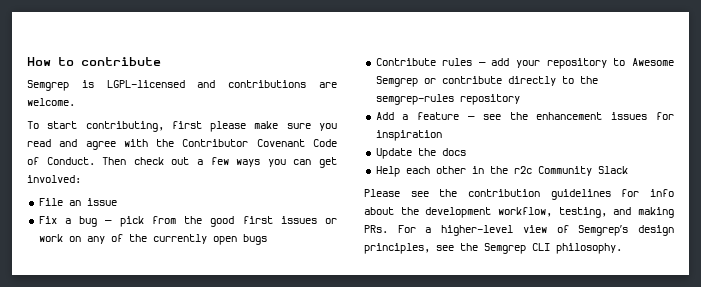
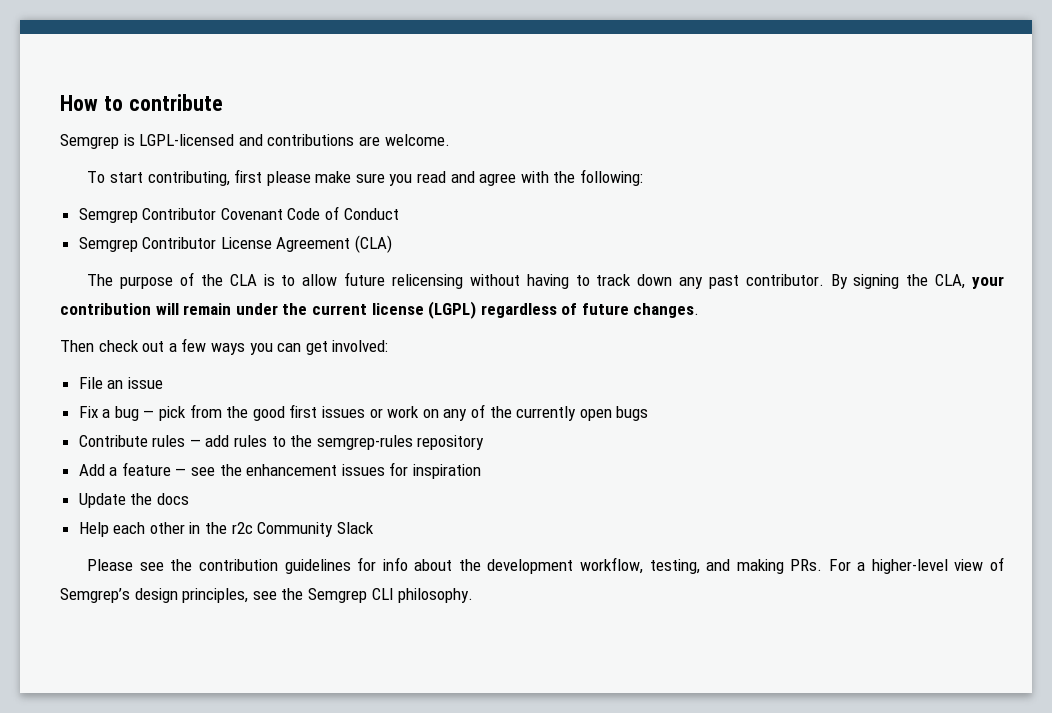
(175, 143) none -> [580,169,644,186] [78,208,138,223] following: // Semgrep
[46,157,95,165] Conduct. -> [343,208,399,220] [78,235,393,253] [87,272,1004,289] [60,301,700,319] Conduct // Semgrep Contributor License Agreement (CLA) // The purpose of the CLA is to allow future relicensing without having to track down any past contributor. By signing the CLA, your contribution will remain under the current license (LGPL) regardless of future changes. //
[516,58,674,69] [375,76,556,87] your repository to Awesome Semgrep or contribute directly -> [234,435,268,447] rules

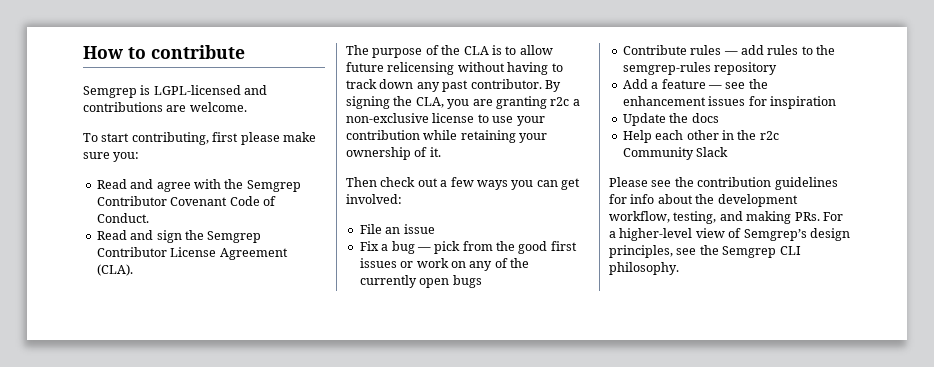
[389,171,447,186] you read -> [113,152,140,162] [96,179,127,189] you: // Read
[580,169,644,186] following: // -> (244, 184) none
[343,208,399,220] Conduct // -> [96,213,149,223] [96,230,204,243] Conduct. // Read and sign the
[355,235,393,253] (CLA) -> [96,264,133,276] (CLA).
[971,276,1004,289] [60,301,700,319] your contribution will remain under the current license (LGPL) regardless of future changes. -> [447,96,580,109] [346,113,545,126] [346,130,548,143] [346,147,441,160] you are granting r2c a non-exclusive license to use your contribution while retaining your ownership of it.

